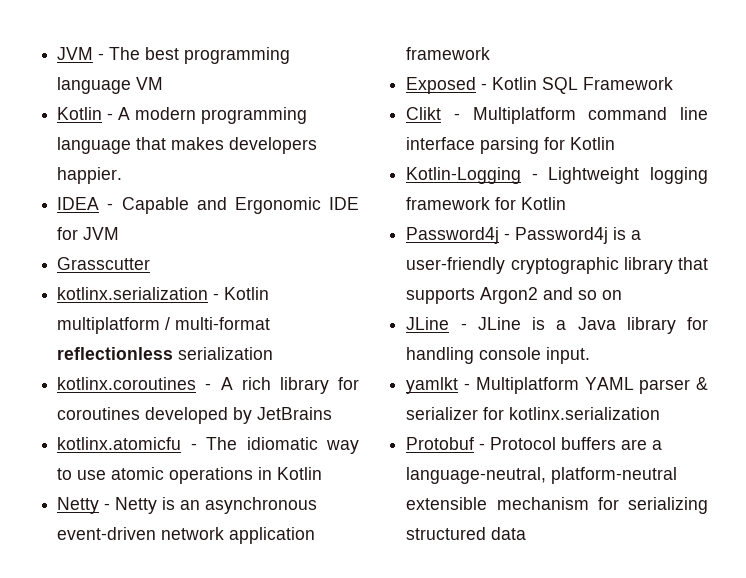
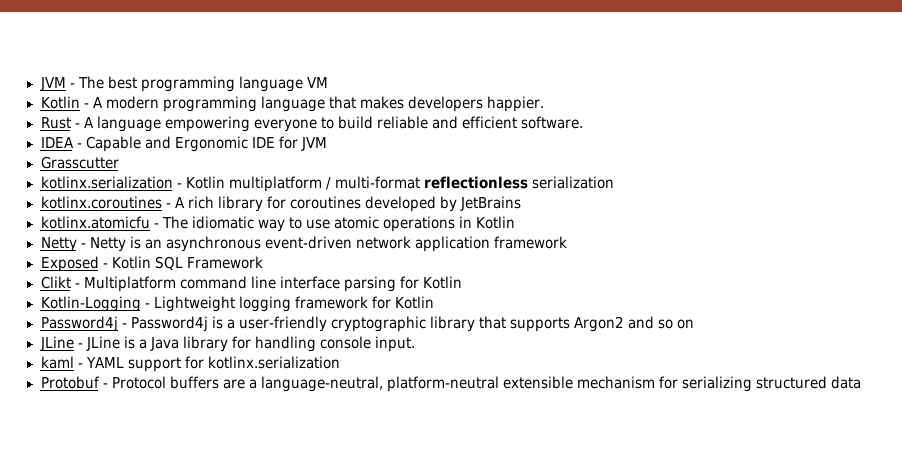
(123, 175) none -> [40,116,584,132] // Rust - A language empowering everyone to build reliable and efficient software.
[406,377,708,394] [406,407,479,420] yamlkt - Multiplatform YAML parser & serializer -> [40,356,181,372] kaml - YAML support

